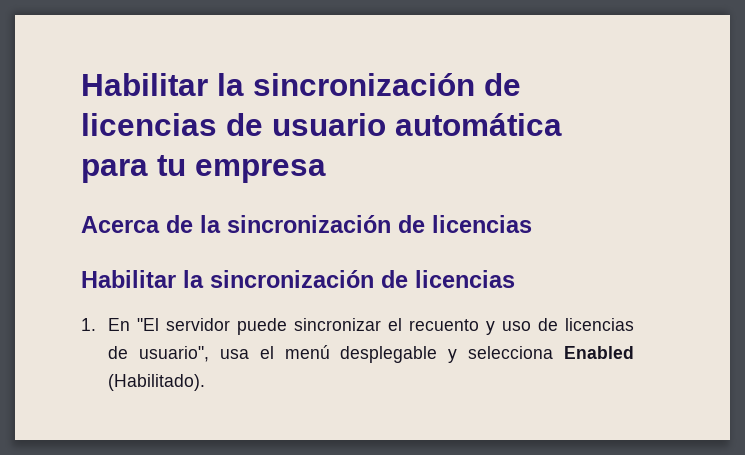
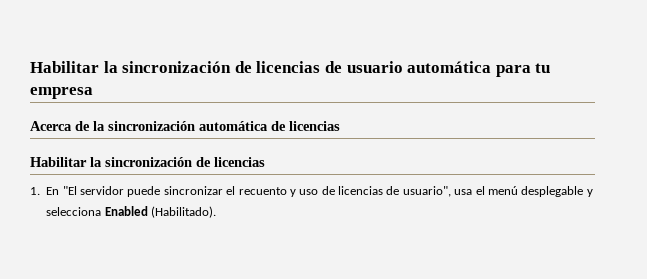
(391, 224) none -> [199,121,268,131] automática

